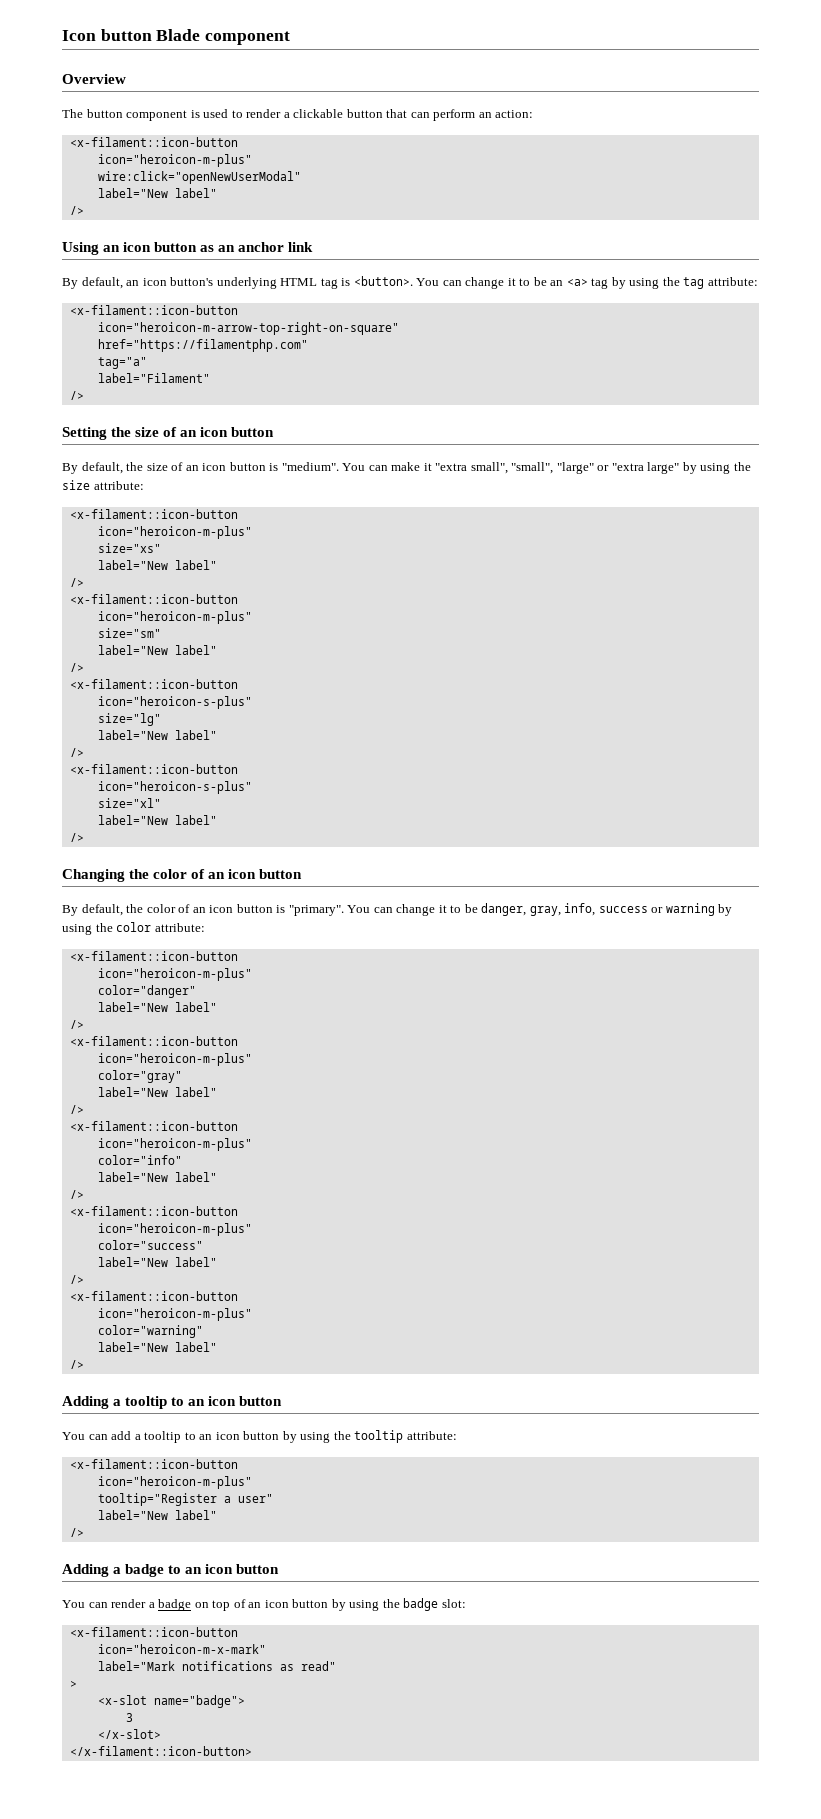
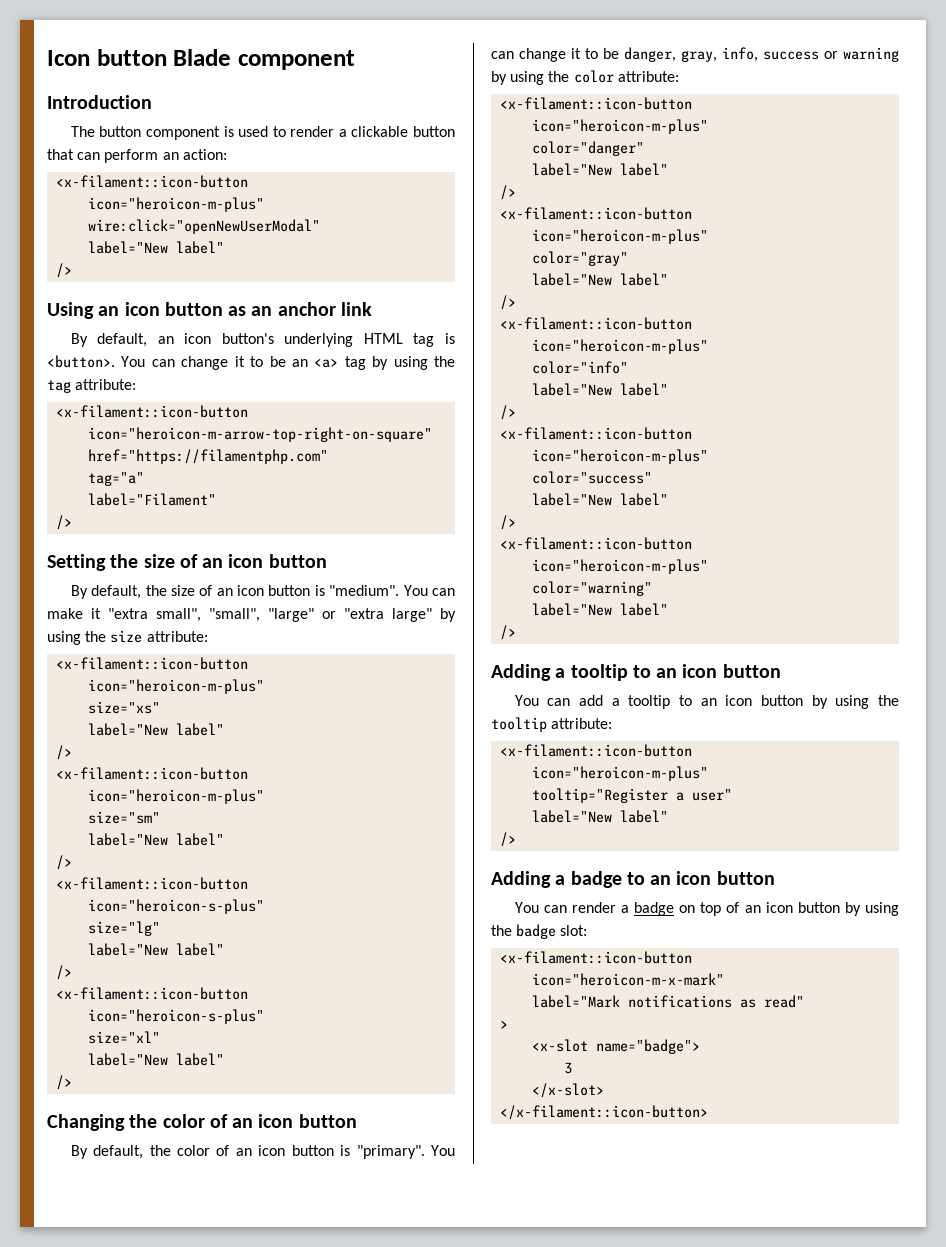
[62,74,126,84] Overview -> [47,95,152,109] Introduction

